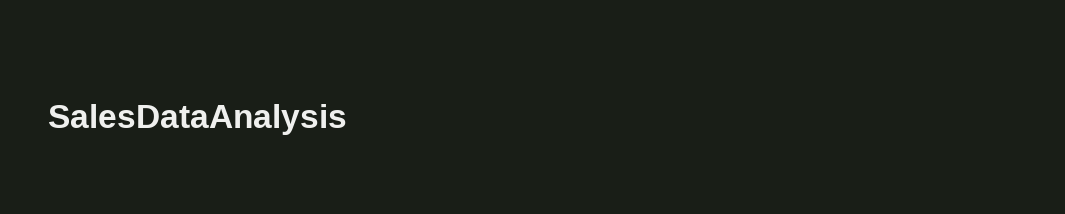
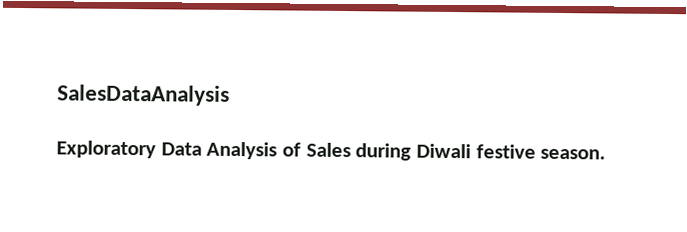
(347, 119) none -> [56,140,607,161] // Exploratory Data Analysis of Sales during Diwali festive season.

